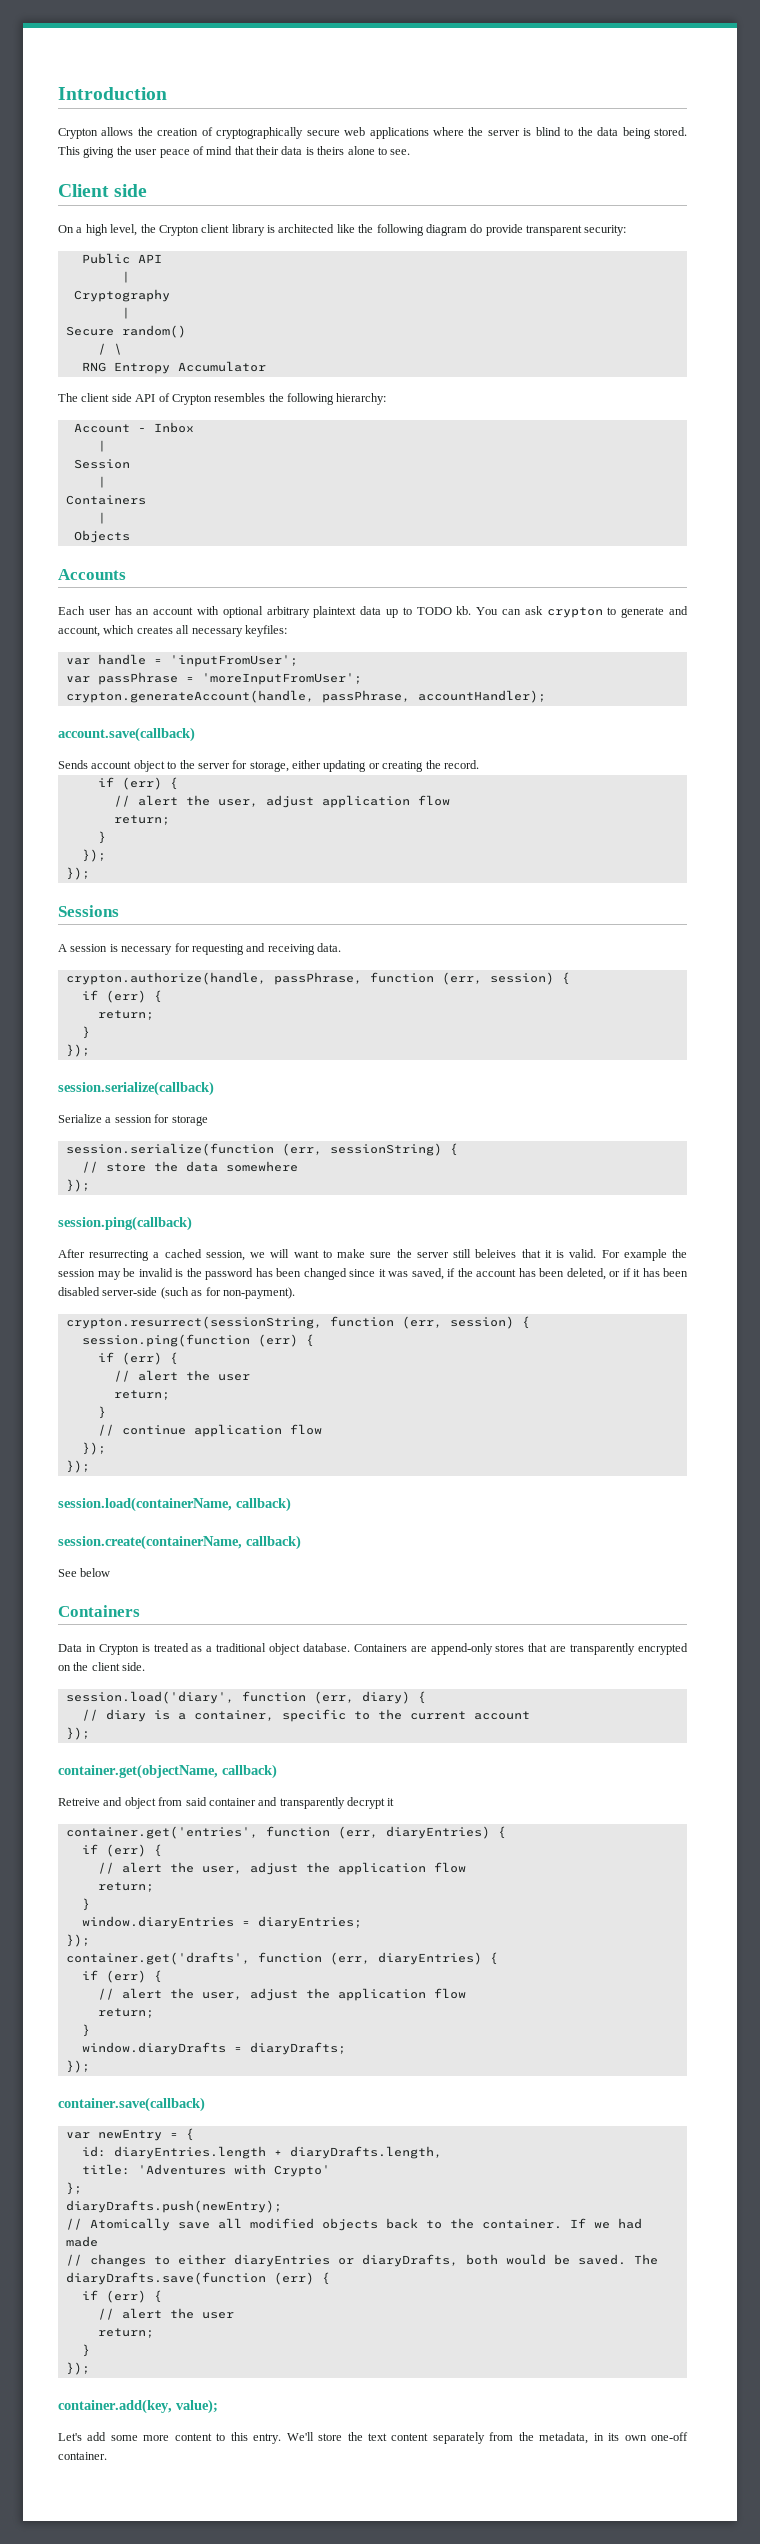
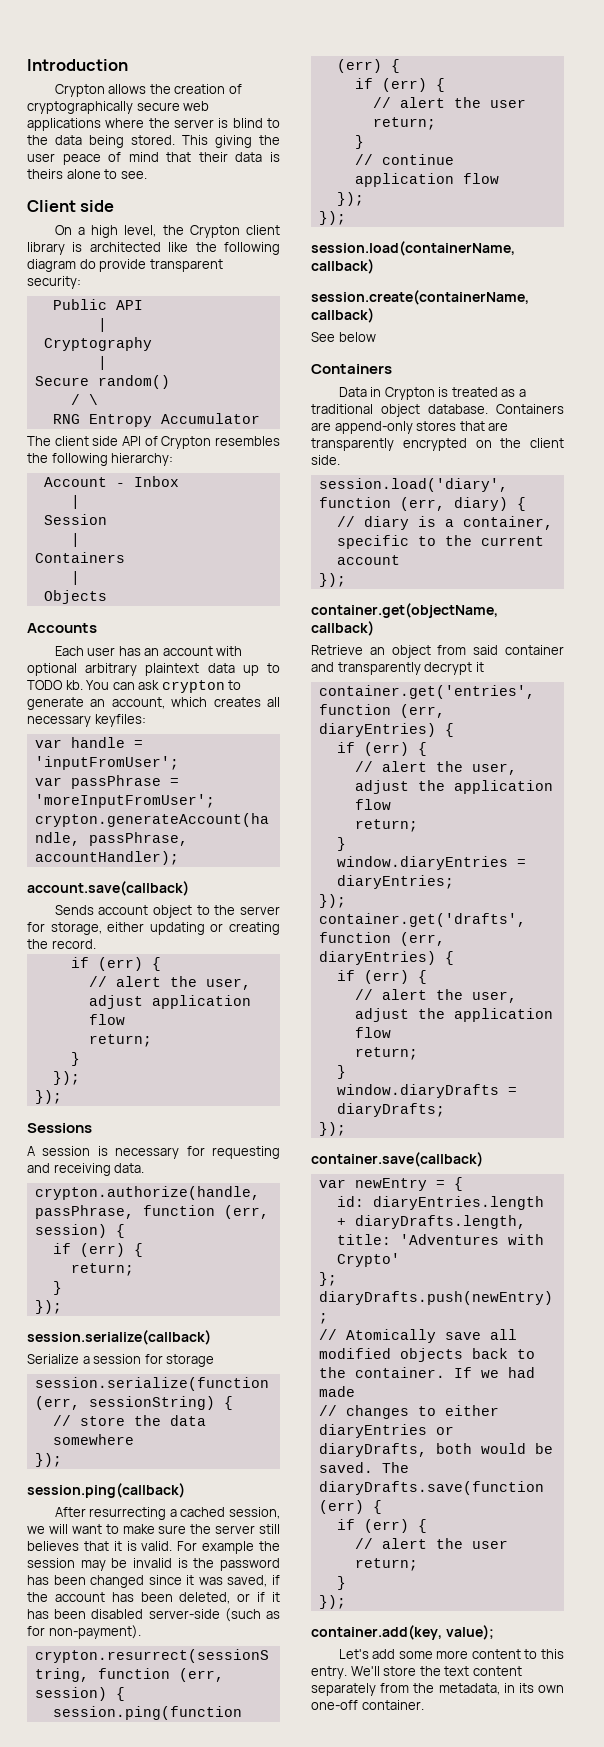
[669,606,688,615] and -> [90,699,106,707] an
[475,1249,517,1258] beleives -> [27,1541,79,1551] believes
[58,1797,123,1806] Retreive and -> [311,645,385,655] Retrieve an

